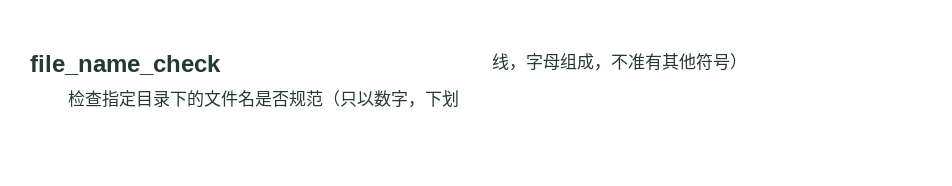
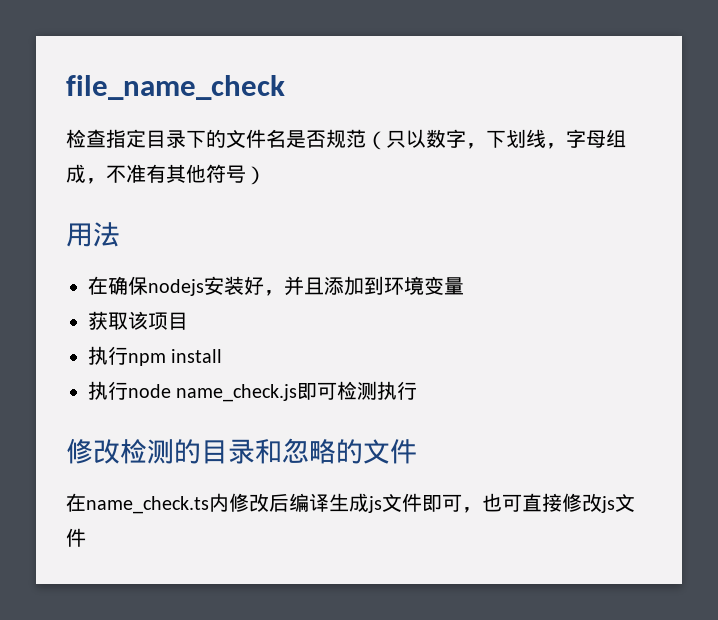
(747, 61) none -> [66,222,120,247] [88,276,464,296] [88,311,188,330] [88,346,223,366] [88,381,418,402] [66,438,417,464] [66,493,635,514] [66,528,86,547] // 用法 // 在确保nodejs安装好，并且添加到环境变量 // 获取该项目 // 执行npm install // 执行node name_check.js即可检测执行 // 修改检测的目录和忽略的文件 // 在name_check.ts内修改后编译生成js文件即可，也可直接修改js文件

